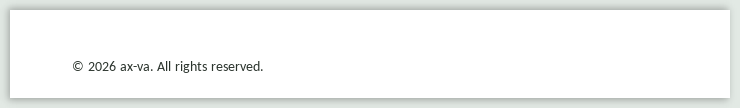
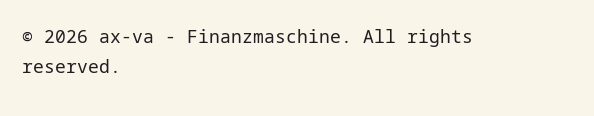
[119,64,154,71] ax-va. -> [99,29,352,43] ax-va - Finanzmaschine.

